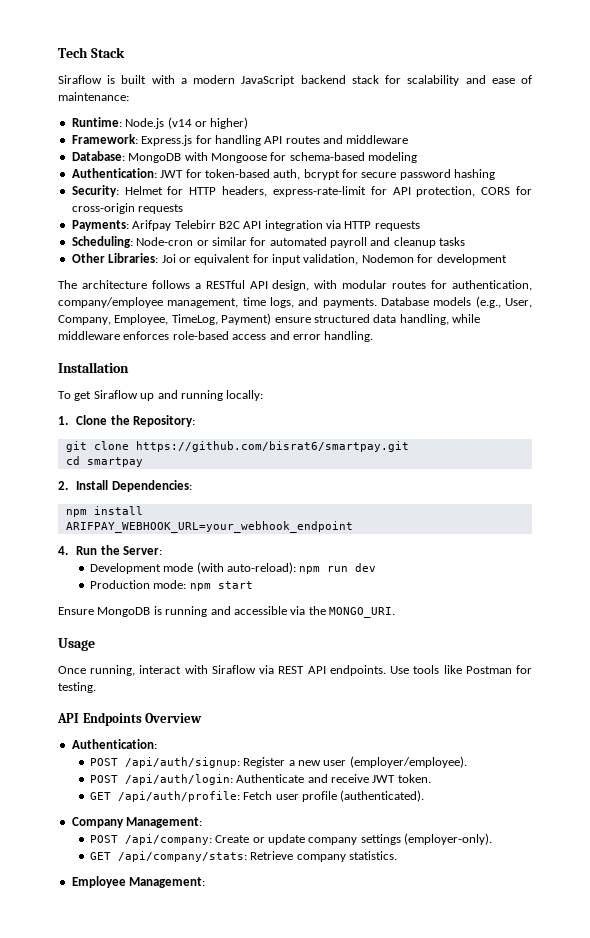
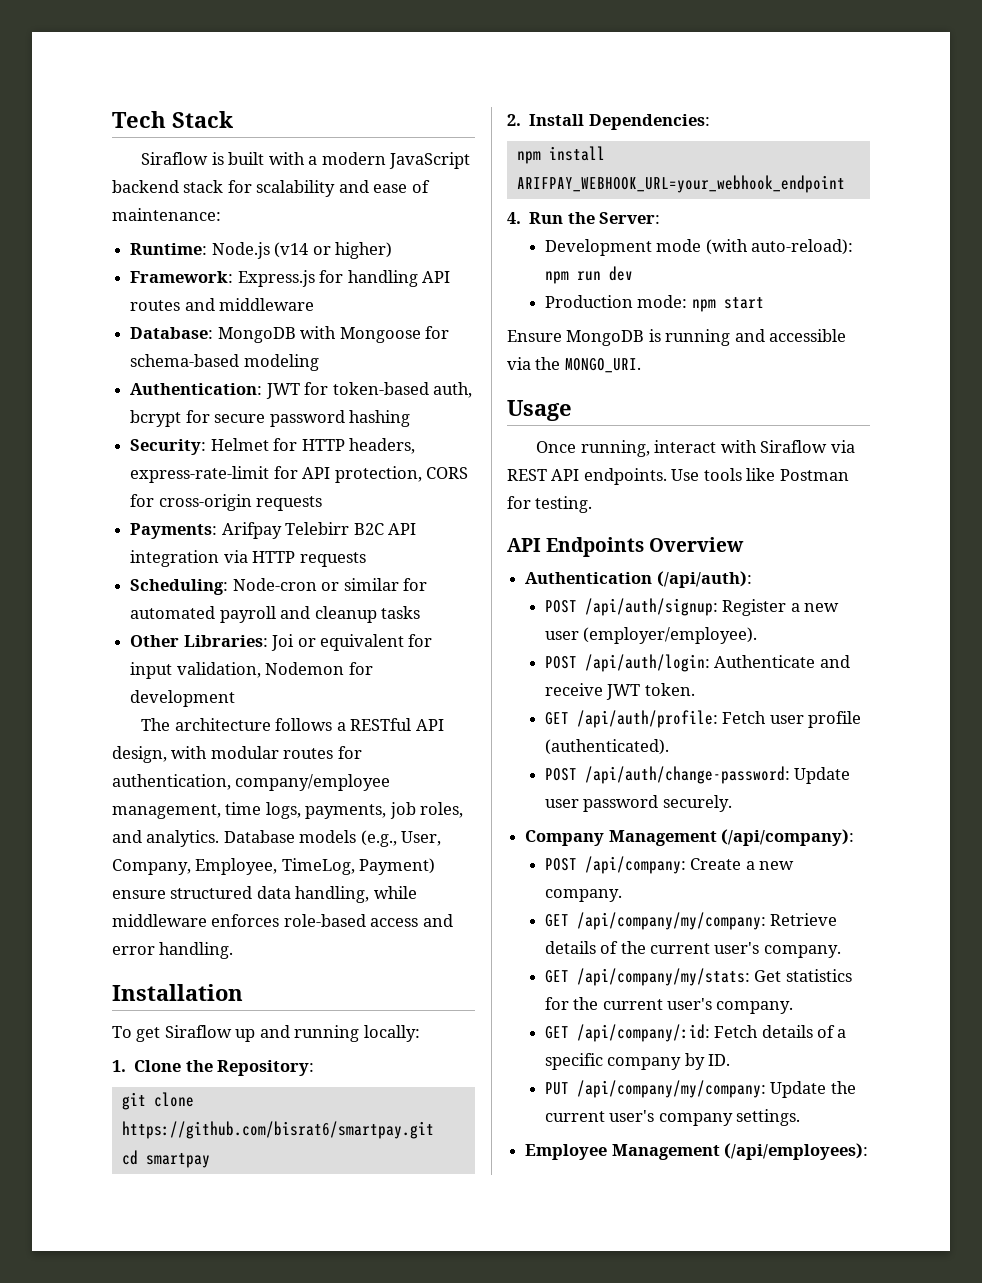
[298,297,377,308] and payments. -> [305,802,464,819] [112,830,220,847] payments, job roles, and analytics.
[71,739,157,749] Authentication: -> [525,571,752,588] Authentication (/api/auth):
(425, 796) none -> [544,766,851,784] [544,795,732,812] // POST /api/auth/change-password: Update user password securely.
[126,817,203,828] Management: -> [608,829,855,846] Management (/api/company):
[252,833,493,845] [89,851,397,862] or update company settings (employer-only). // GET /api/company/stats: Retrieve company statistics. -> [745,861,794,870] [544,889,622,902] [544,912,838,930] [544,941,841,958] [544,968,852,986] [544,997,794,1014] [544,1024,847,1042] [544,1053,730,1070] [544,1080,856,1098] [544,1109,800,1126] a new company. // GET /api/company/my/company: Retrieve details of the current user's company. // GET /api/company/my/stats: Get statistics for the current user's company. // GET /api/company/:id: Fetch details of a specific company by ID. // PUT /api/company/my/company: Update the current user's company settings.
[129,877,206,888] Management: -> [611,1143,869,1160] Management (/api/employees):

